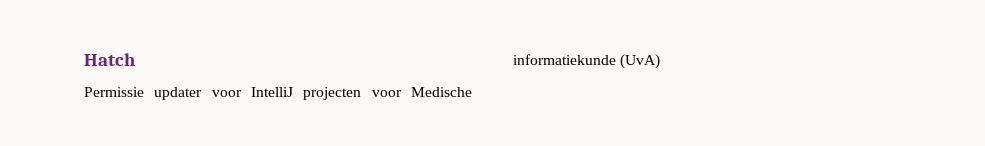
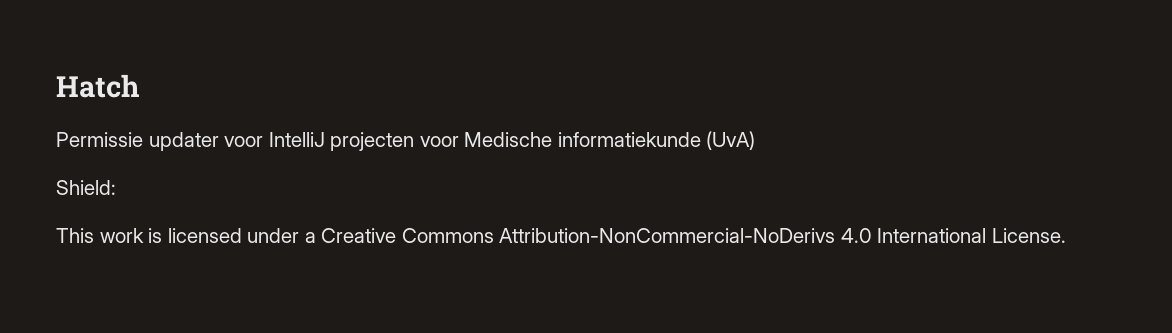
(661, 61) none -> [56,180,116,195] [56,228,1066,243] // Shield: // This work is licensed under a Creative Commons Attribution-NonCommercial-NoDerivs 4.0 International License.

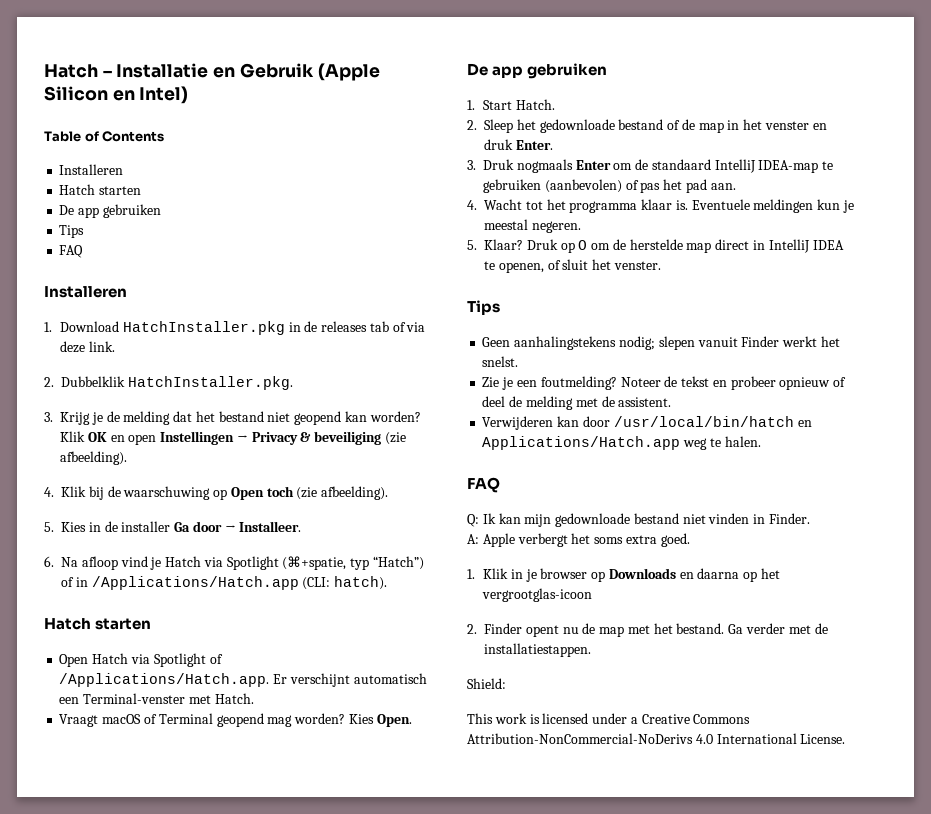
[56,74,139,98] [56,131,756,151] Hatch // Permissie updater voor IntelliJ projecten voor Medische informatiekunde (UvA) -> [44,63,380,81] [44,86,189,104] [44,131,165,142] [59,164,124,175] [59,184,142,195] [59,204,161,218] [59,225,85,238] [59,245,84,258] [44,286,127,298] [44,321,426,335] [59,341,115,353] [44,376,293,390] [44,411,421,425] [60,431,407,445] [60,451,127,465] [44,486,389,500] [44,521,302,532] [44,556,425,570] [61,576,388,590] [44,618,152,630] [59,653,223,667] [59,673,427,687] [59,693,254,704] [59,713,412,727] [467,63,608,79] [467,99,555,110] [467,119,827,133] [484,139,553,150] [467,159,834,173] [483,179,736,193] [467,199,855,213] [484,219,581,233] [467,239,844,253] [484,259,661,273] [467,300,500,315] [482,336,840,350] [482,356,519,367] [482,376,847,390] [482,396,672,410] [482,416,812,430] [482,436,761,450] [467,477,500,493] [467,513,811,527] [467,533,690,547] [467,568,781,582] [481,588,592,602] [467,623,828,637] [484,643,591,657] Hatch – Installatie en Gebruik (Apple Silicon en Intel) // Table of Contents // Installeren // Hatch starten // De app gebruiken // Tips // FAQ // Installeren // 1. Download HatchInstaller.pkg in de releases tab of via deze link. // 2. Dubbelklik HatchInstaller.pkg. // 3. Krijg je de melding dat het bestand niet geopend kan worden? Klik OK en open Instellingen → Privacy & beveiliging (zie afbeelding). // 4. Klik bij de waarschuwing op Open toch (zie afbeelding). // 5. Kies in de installer Ga door → Installeer. // 6. Na afloop vind je Hatch via Spotlight (⌘+spatie, typ “Hatch”) of in /Applications/Hatch.app (CLI: hatch). // Hatch starten // Open Hatch via Spotlight of /Applications/Hatch.app. Er verschijnt automatisch een Terminal-venster met Hatch. // Vraagt macOS of Terminal geopend mag worden? Kies Open. // De app gebruiken // 1. Start Hatch. // 2. Sleep het gedownloade bestand of de map in het venster en druk Enter. // 3. Druk nogmaals Enter om de standaard IntelliJ IDEA-map te gebruiken (aanbevolen) of pas het pad aan. // 4. Wacht tot het programma klaar is. Eventuele meldingen kun je meestal negeren. // 5. Klaar? Druk op O om de herstelde map direct in IntelliJ IDEA te openen, of sluit het venster. // Tips // Geen aanhalingstekens nodig; slepen vanuit Finder werkt het snelst. // Zie je een foutmelding? Noteer de tekst en probeer opnieuw of deel de melding met de assistent. // Verwijderen kan door /usr/local/bin/hatch en Applications/Hatch.app weg te halen. // FAQ // Q: Ik kan mijn gedownloade bestand niet vinden in Finder. // A: Apple verbergt het soms extra goed. // 1. Klik in je browser op Downloads en daarna op het vergrootglas-icoon // 2. Finder opent nu de map met het bestand. Ga verder met de installatiestappen.

